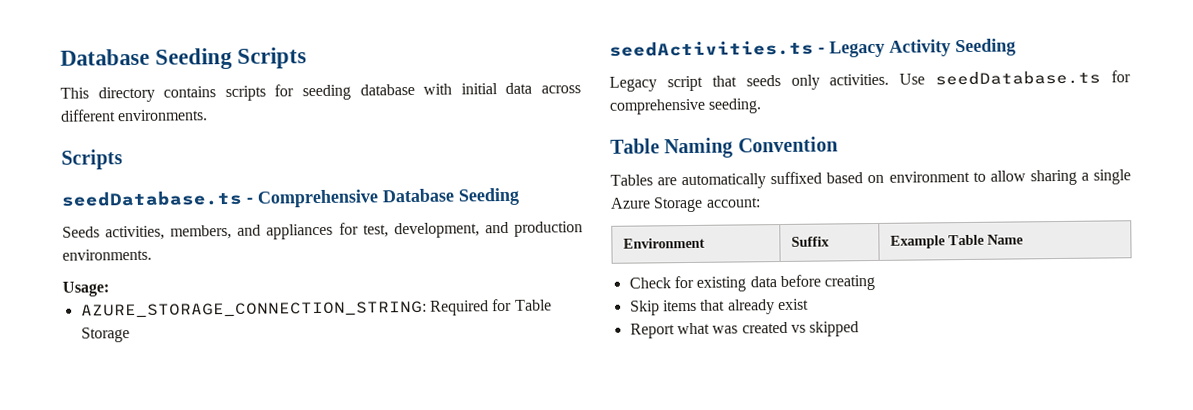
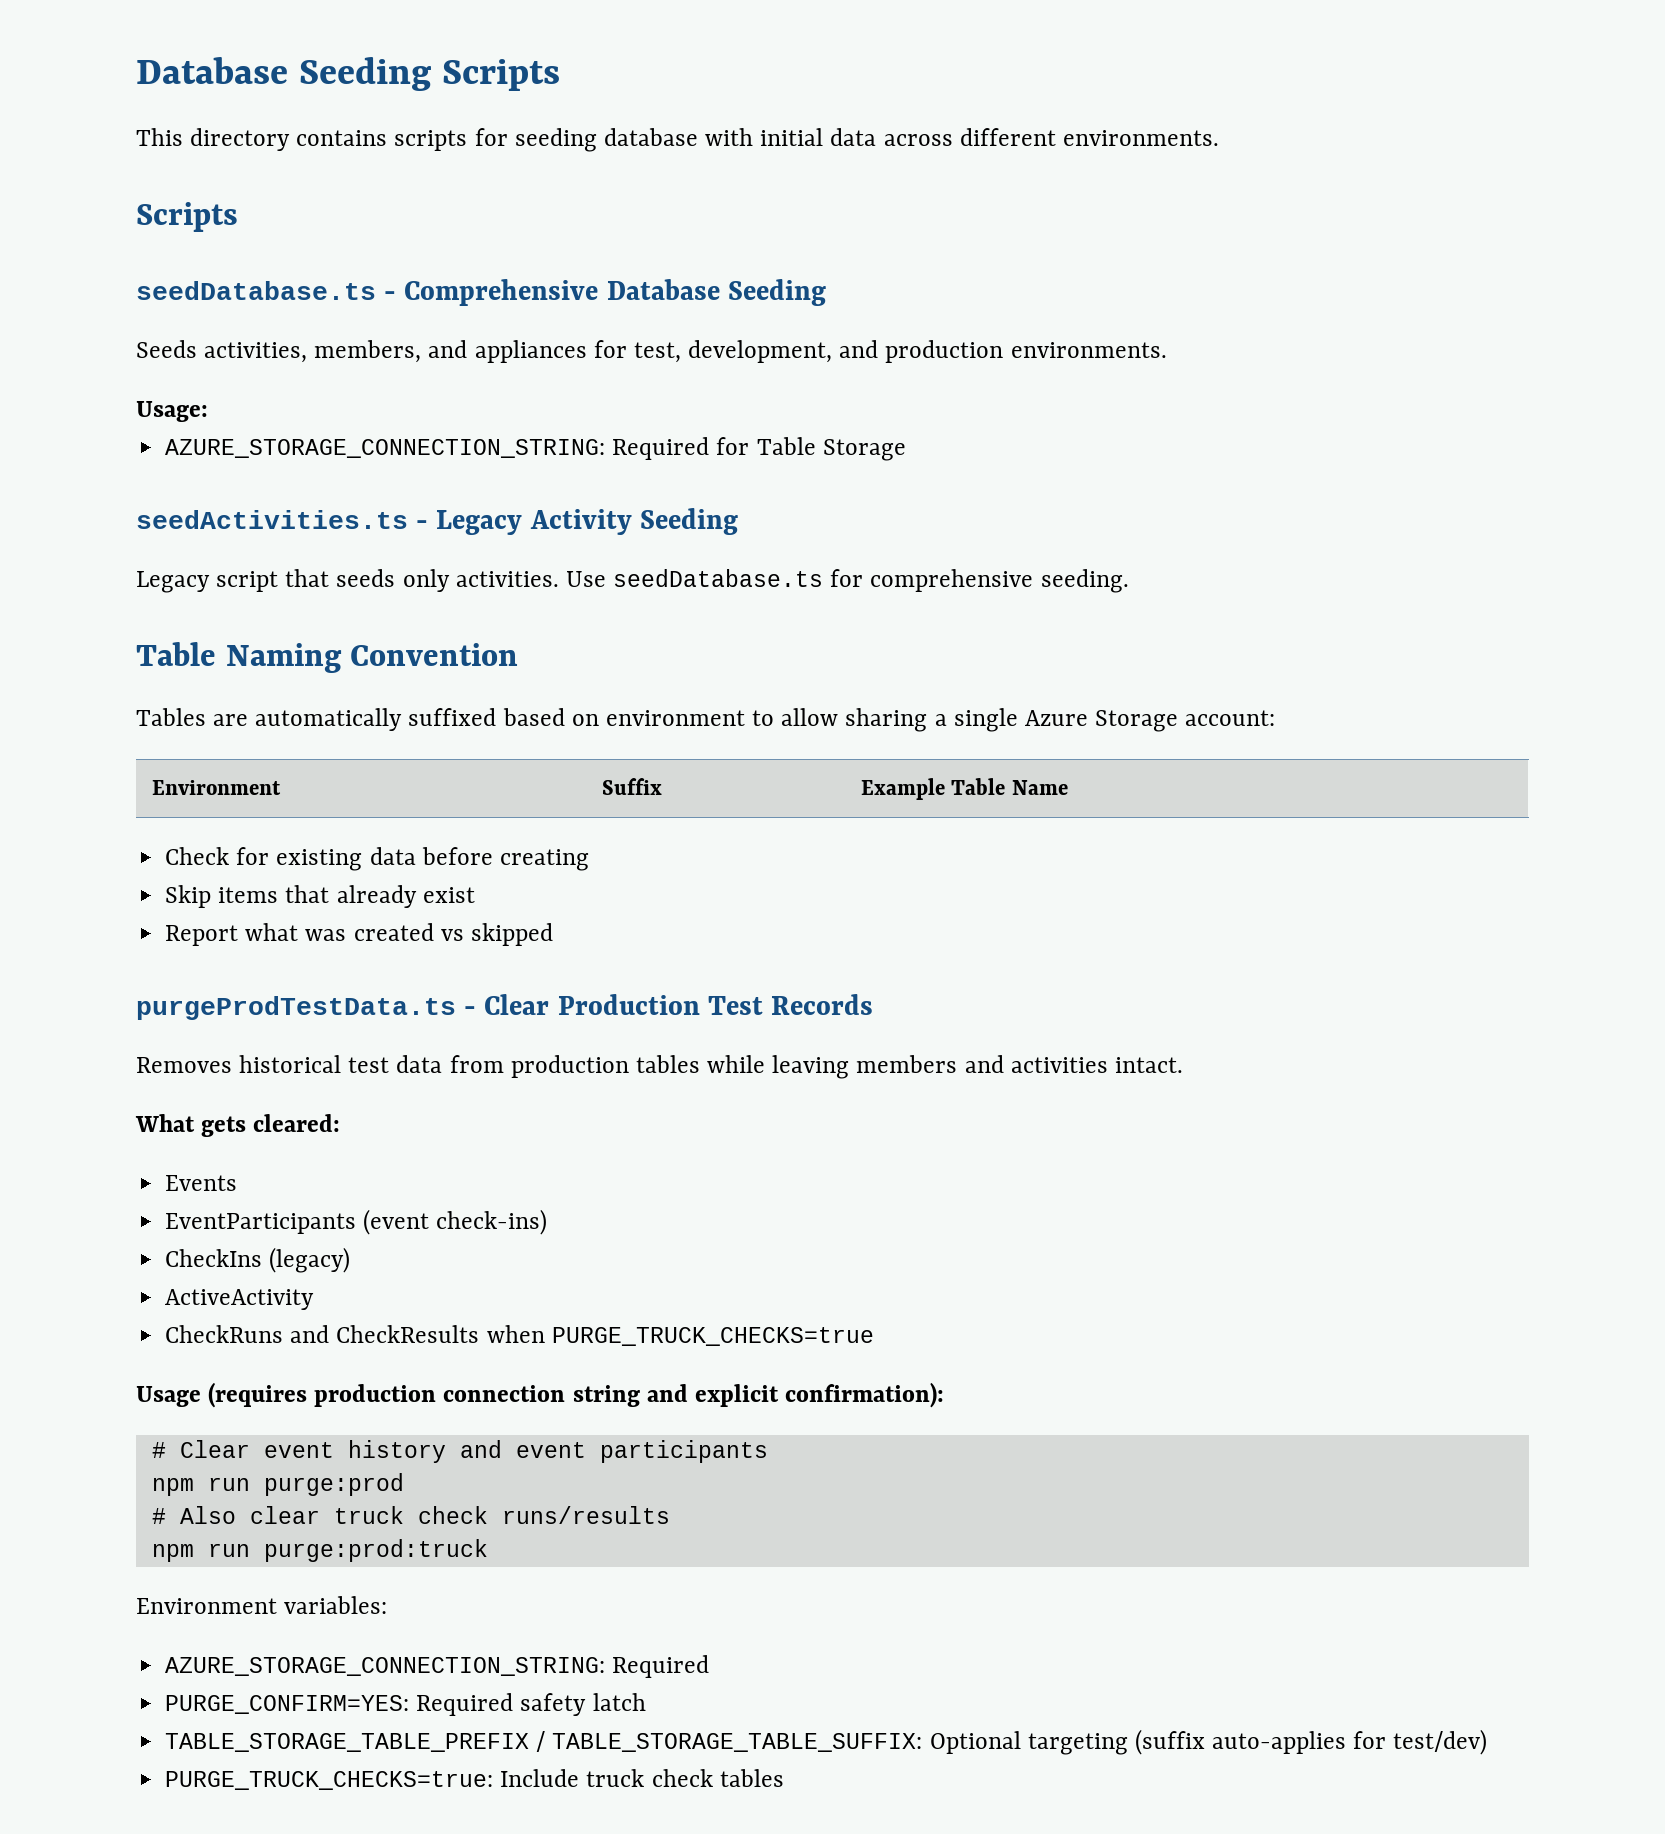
(860, 329) none -> [136,994,874,1020] [136,1055,1183,1079] [135,1114,341,1137] [165,1175,238,1191] [165,1209,548,1235] [165,1247,351,1273] [165,1289,315,1310] [165,1325,874,1346] [136,1382,945,1408] [151,1440,768,1463] [151,1473,404,1496] [151,1506,670,1524] [151,1539,488,1562] [136,1596,388,1614] [165,1655,710,1678] [165,1693,646,1716] [165,1729,1488,1755] [165,1769,784,1790] // purgeProdTestData.ts - Clear Production Test Records // Removes historical test data from production tables while leaving members and activities intact. // What gets cleared: // Events // EventParticipants (event check-ins) // CheckIns (legacy) // ActiveActivity // CheckRuns and CheckResults when PURGE_TRUCK_CHECKS=true // Usage (requires production connection string and explicit confirmation): // # Clear event history and event participants // npm run purge:prod // # Also clear truck check runs/results // npm run purge:prod:truck // Environment variables: // AZURE_STORAGE_CONNECTION_STRING: Required // PURGE_CONFIRM=YES: Required safety latch // TABLE_STORAGE_TABLE_PREFIX / TABLE_STORAGE_TABLE_SUFFIX: Optional targeting (suffix auto-applies for test/dev) // PURGE_TRUCK_CHECKS=true: Include truck check tables

